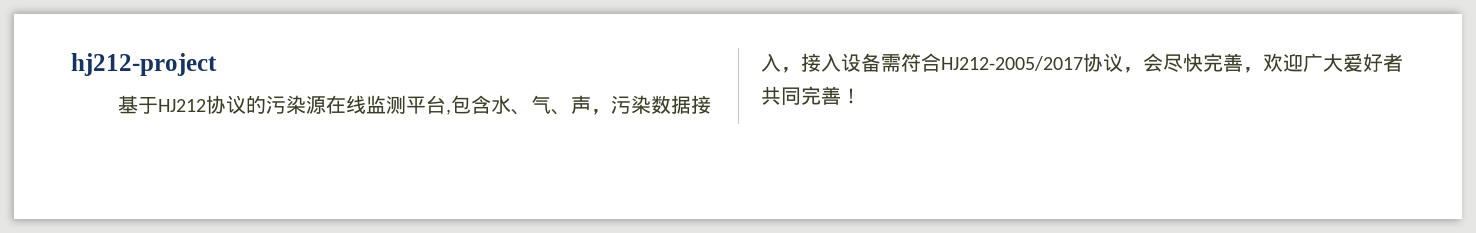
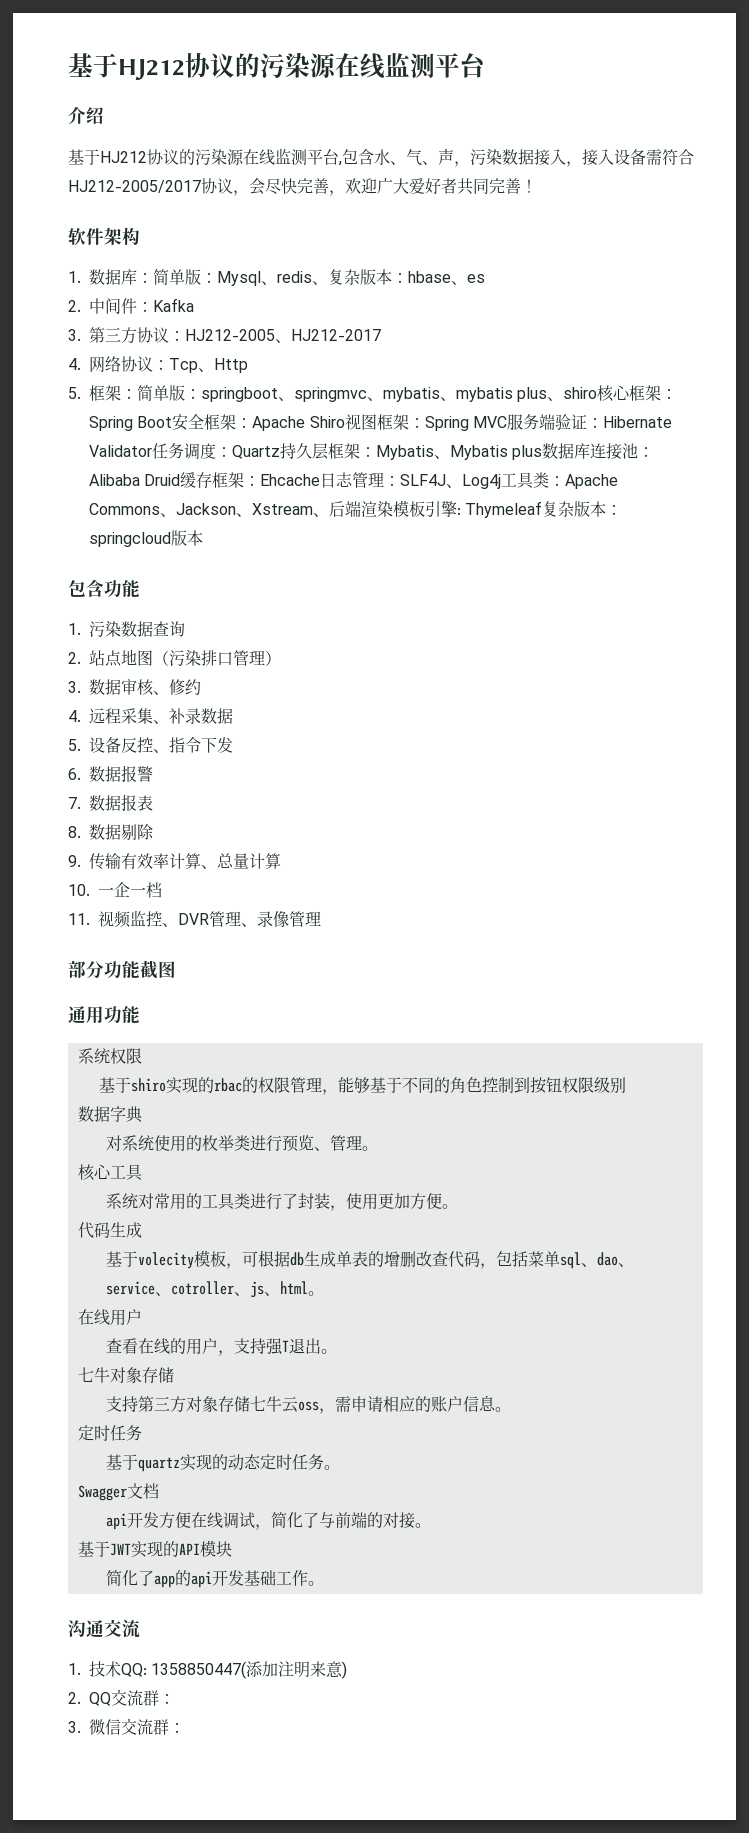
[71,53,217,76] hj212-project -> [68,52,486,80] [68,107,104,124] 基于HJ212协议的污染源在线监测平台 // 介绍
(861, 96) none -> [68,227,140,245] [68,269,485,286] [68,298,194,314] [68,327,381,344] [68,356,248,373] [68,385,678,402] [89,414,672,431] [89,443,655,460] [89,472,619,489] [89,500,623,518] [89,530,203,547] [68,579,140,597] [68,621,185,637] [68,649,281,667] [68,678,201,696] [68,708,233,724] [68,737,233,753] [68,765,153,782] [68,794,153,811] [68,824,154,840] [68,853,281,870] [68,882,162,898] [68,910,321,928] [68,960,176,979] [68,1006,140,1024] [77,1048,142,1064] [98,1077,626,1095] [77,1106,143,1123] [105,1135,378,1152] [77,1164,143,1181] [105,1193,458,1211] [77,1222,142,1239] [105,1250,634,1269] [105,1281,324,1298] [77,1309,142,1326] [105,1338,337,1356] [77,1367,174,1383] [105,1396,511,1414] [77,1425,142,1441] [105,1454,340,1472] [77,1483,159,1501] [105,1512,431,1530] [77,1540,232,1558] [105,1570,324,1588] [68,1619,140,1638] [68,1661,348,1679] [68,1689,175,1706] [68,1718,185,1735] // 软件架构 // 1.数据库：简单版：Mysql、redis、复杂版本：hbase、es // 2.中间件：Kafka // 3.第三方协议：HJ212-2005、HJ212-2017 // 4.网络协议：Tcp、Http // 5.框架：简单版：springboot、springmvc、mybatis、mybatis plus、shiro核心框架：Spring Boot安全框架：Apache Shiro视图框架：Spring MVC服务端验证：Hibernate Validator任务调度：Quartz持久层框架：Mybatis、Mybatis plus数据库连接池：Alibaba Druid缓存框架：Ehcache日志管理：SLF4J、Log4j工具类：Apache Commons、Jackson、Xstream、后端渲染模板引擎: Thymeleaf复杂版本：springcloud版本 // 包含功能 // 1.污染数据查询 // 2.站点地图（污染排口管理） // 3.数据审核、修约 // 4.远程采集、补录数据 // 5.设备反控、指令下发 // 6.数据报警 // 7.数据报表 // 8.数据剔除 // 9.传输有效率计算、总量计算 // 10.一企一档 // 11.视频监控、DVR管理、录像管理 // 部分功能截图 // 通用功能 // 系统权限 // 基于shiro实现的rbac的权限管理，能够基于不同的角色控制到按钮权限级别 // 数据字典 // 对系统使用的枚举类进行预览、管理。 // 核心工具 // 系统对常用的工具类进行了封装，使用更加方便。 // 代码生成 // 基于volecity模板，可根据db生成单表的增删改查代码，包括菜单sql、dao、service、cotroller、js、html。 // 在线用户 // 查看在线的用户，支持强T退出。 // 七牛对象存储 // 支持第三方对象存储七牛云oss，需申请相应的账户信息。 // 定时任务 // 基于quartz实现的动态定时任务。 // Swagger文档 // api开发方便在线调试，简化了与前端的对接。 // 基于JWT实现的API模块 // 简化了app的api开发基础工作。 // 沟通交流 // 1.技术QQ: 1358850447(添加注明来意) // 2. QQ交流群： // 3.微信交流群：

